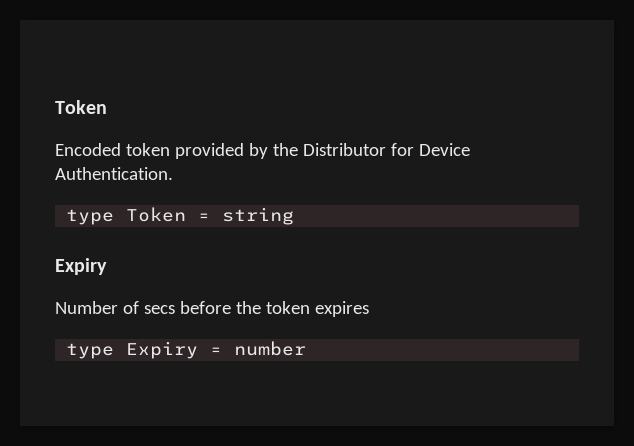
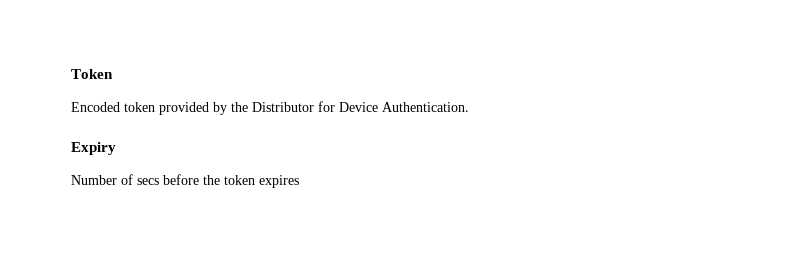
[66,207,295,225] // type Token = string -> (469, 107) none
[66,341,307,359] // type Expiry = number -> (299, 181) none

